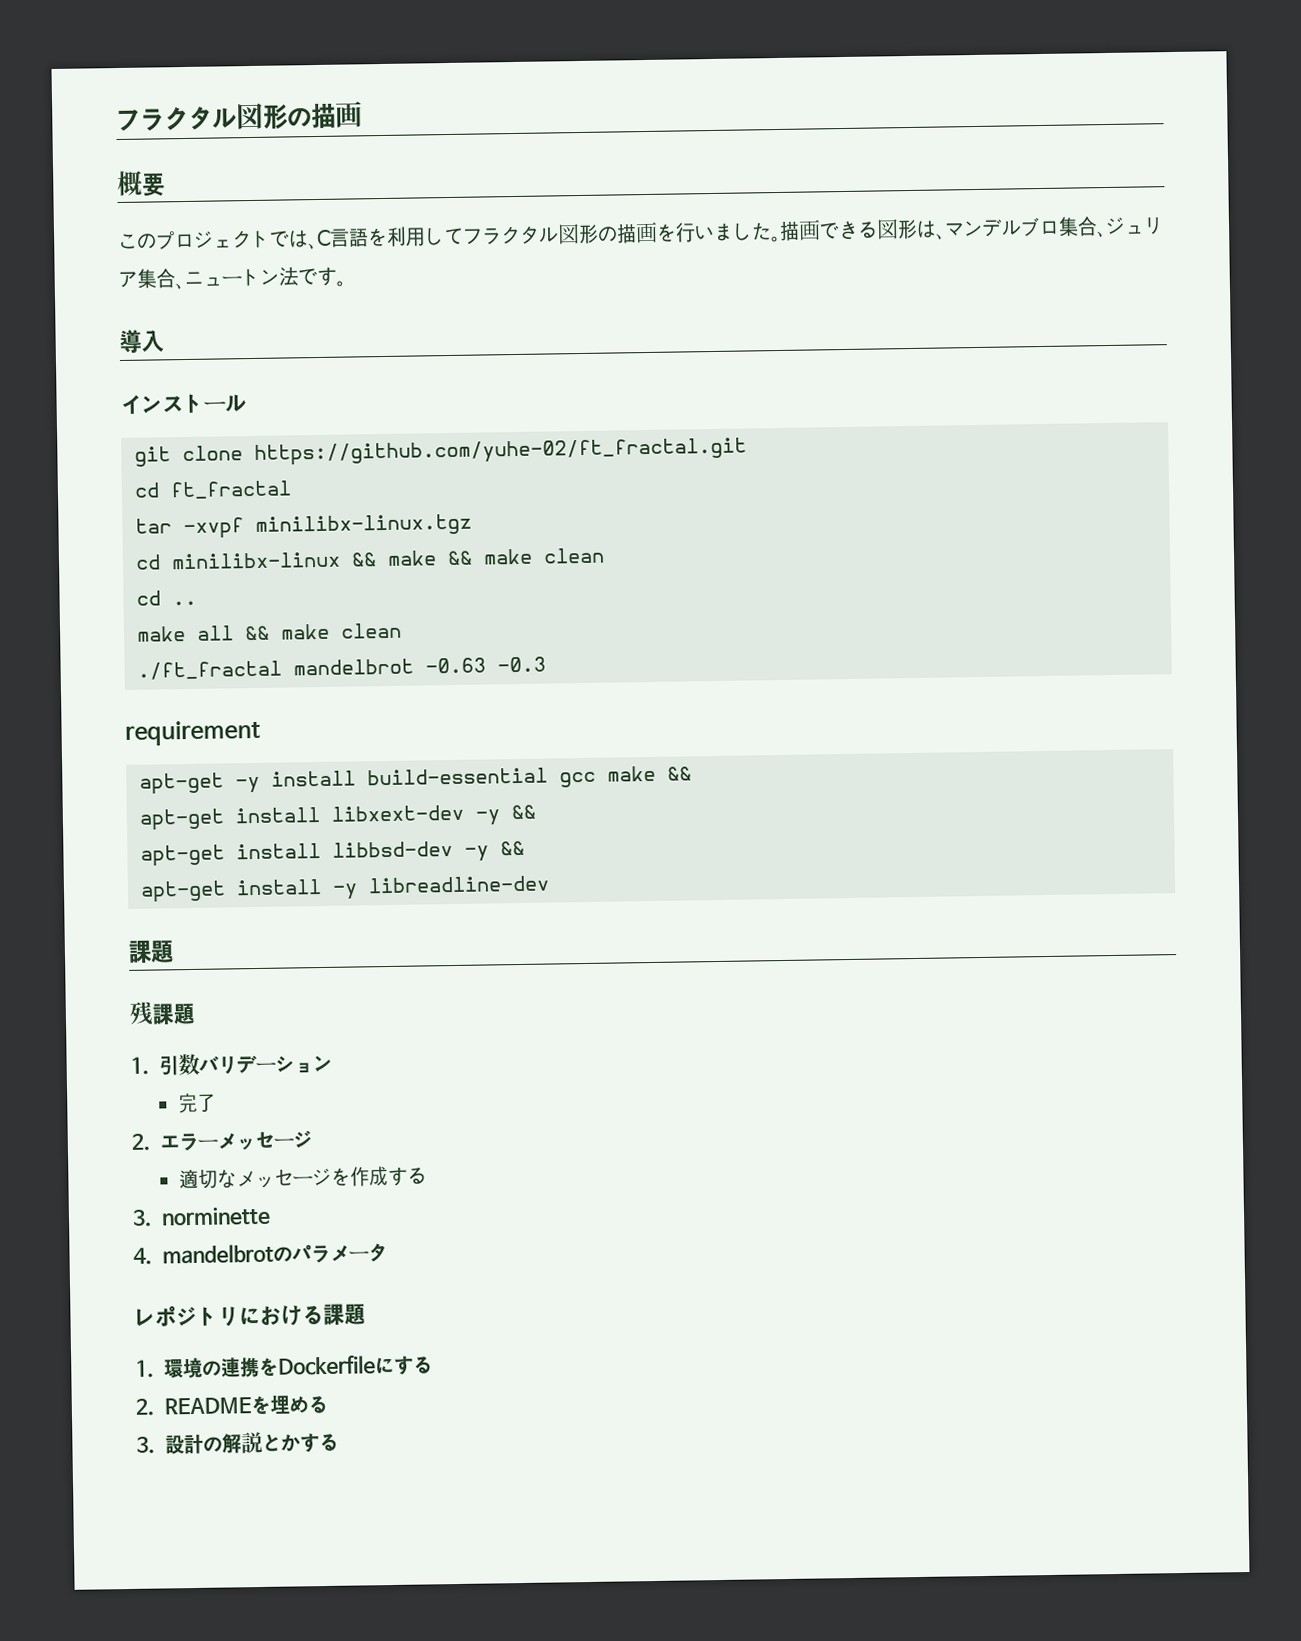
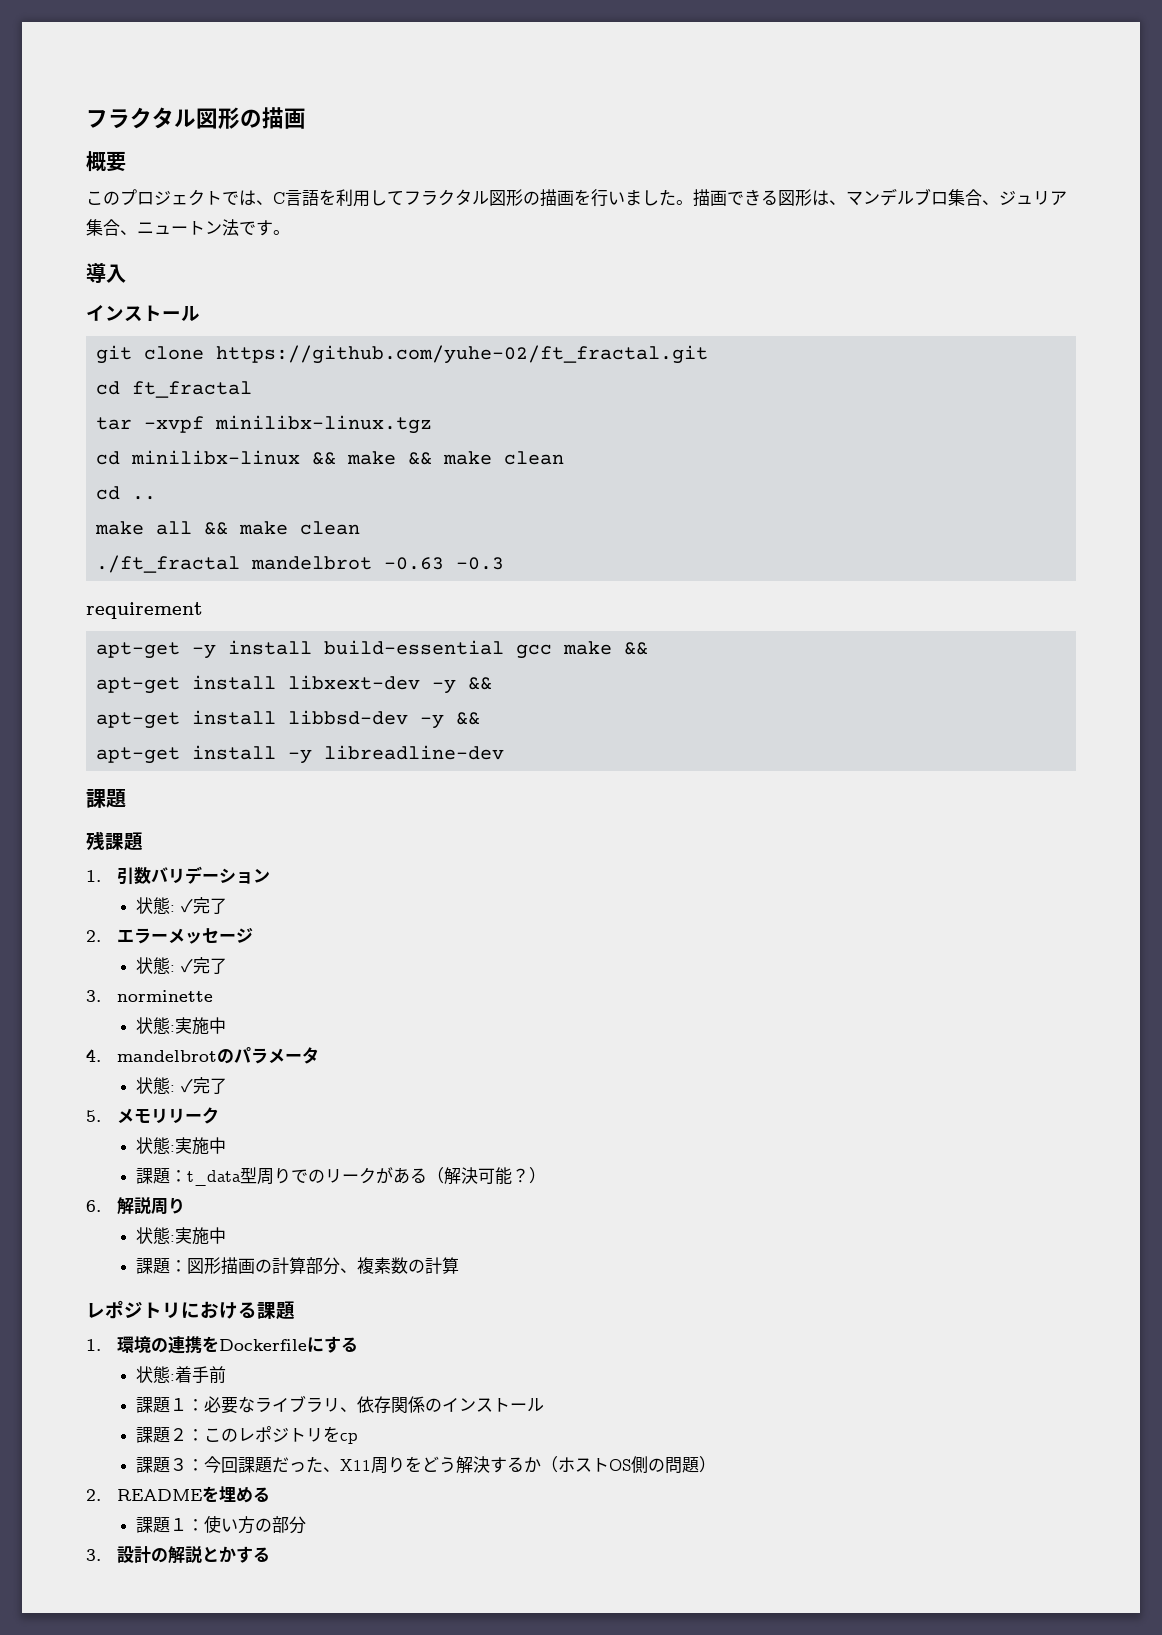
(333, 1063) none -> [135,897,193,914] 状態: ✓
[179,1166,428,1189] 適切なメッセージを作成する -> [135,957,227,974] 状態: ✓完了
(271, 1216) none -> [135,1017,226,1035] // 状態:実施中
(389, 1253) none -> [135,1077,227,1094] [86,1107,220,1124] [135,1137,226,1155] [135,1167,546,1186] [86,1197,186,1215] [135,1227,226,1245] [135,1257,459,1275] // 状態: ✓完了 // 5.メモリリーク // 状態:実施中 // 課題：t_data型周りでのリークがある（解決可能？） // 6.解説周り // 状態:実施中 // 課題：図形描画の計算部分、複素数の計算
(433, 1365) none -> [135,1366,226,1384] [135,1395,544,1414] [135,1426,358,1444] [135,1456,716,1474] // 状態:着手前 // 課題１：必要なライブラリ、依存関係のインストール // 課題２：このレポジトリをcp // 課題３：今回課題だった、X11周りをどう解決するか（ホストOS側の問題）
(328, 1404) none -> [135,1515,306,1534] // 課題１：使い方の部分

